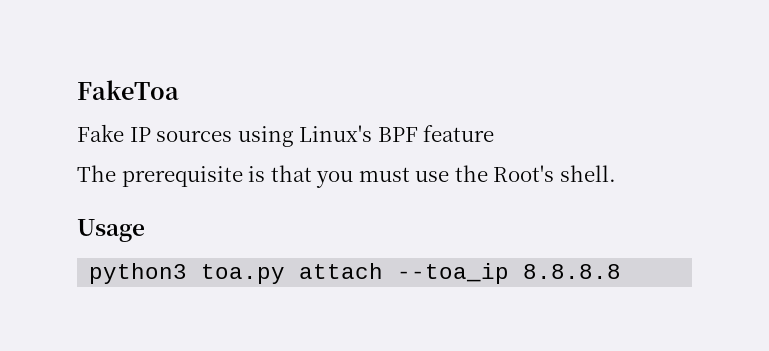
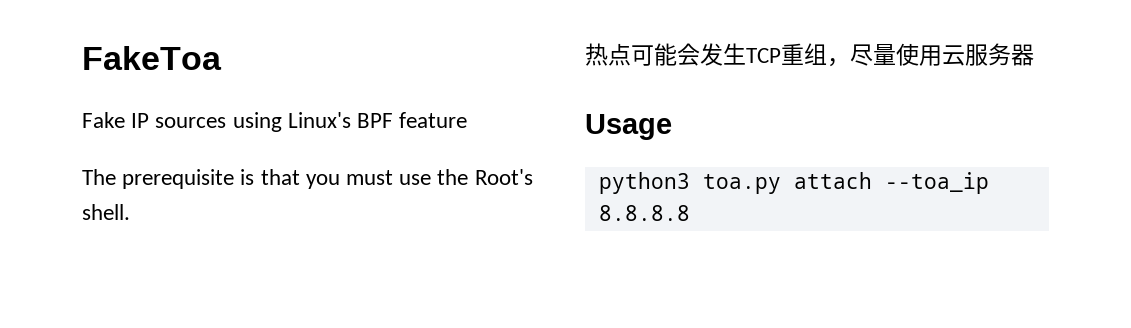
(616, 173) none -> [585,43,1034,67] // 热点可能会发生TCP重组，尽量使用云服务器

